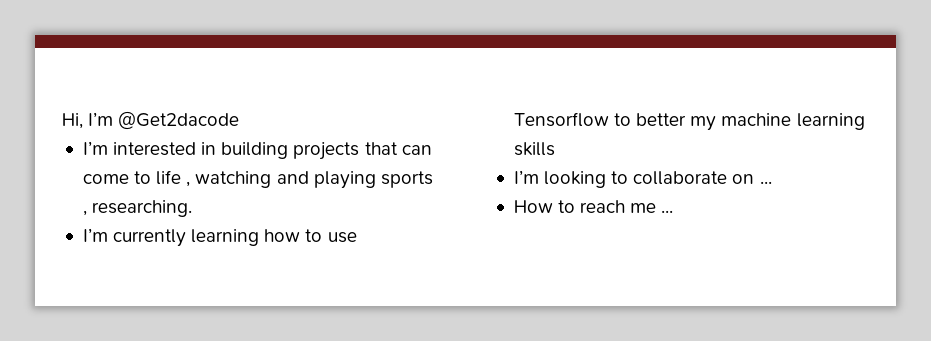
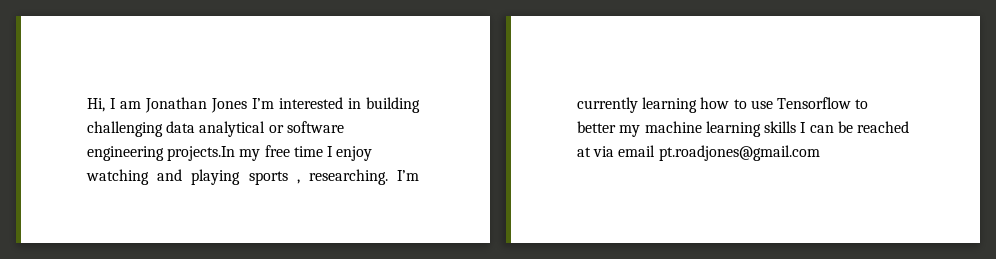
[88,111,240,130] [82,141,432,160] [82,170,191,187] I’m @Get2dacode // I’m interested in building projects that can come to life , -> [110,97,420,113] [87,121,344,137] [87,145,373,161] I am Jonathan Jones I’m interested in building challenging data analytical or software engineering projects.In my free time I enjoy
(193, 208) // -> (388, 177) none
[513,170,772,188] [513,200,674,213] // I’m looking to collaborate on ... // How to reach me ... -> [800,121,909,133] [577,145,820,161] I can be reached at via email pt.roadjones@gmail.com

